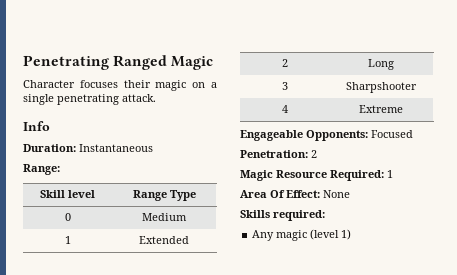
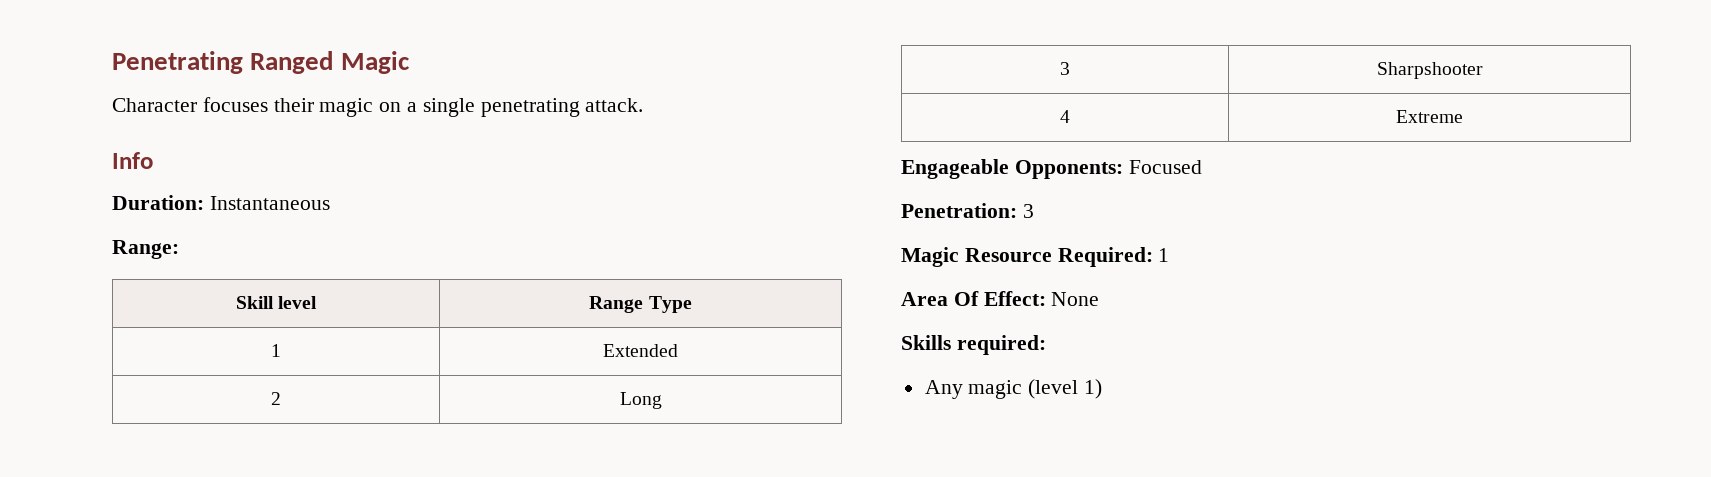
[64,213,71,221] [142,213,187,221] // 0 | Medium -> (692, 304) none
[311,150,317,158] 2 -> [1022,204,1034,218] 3

